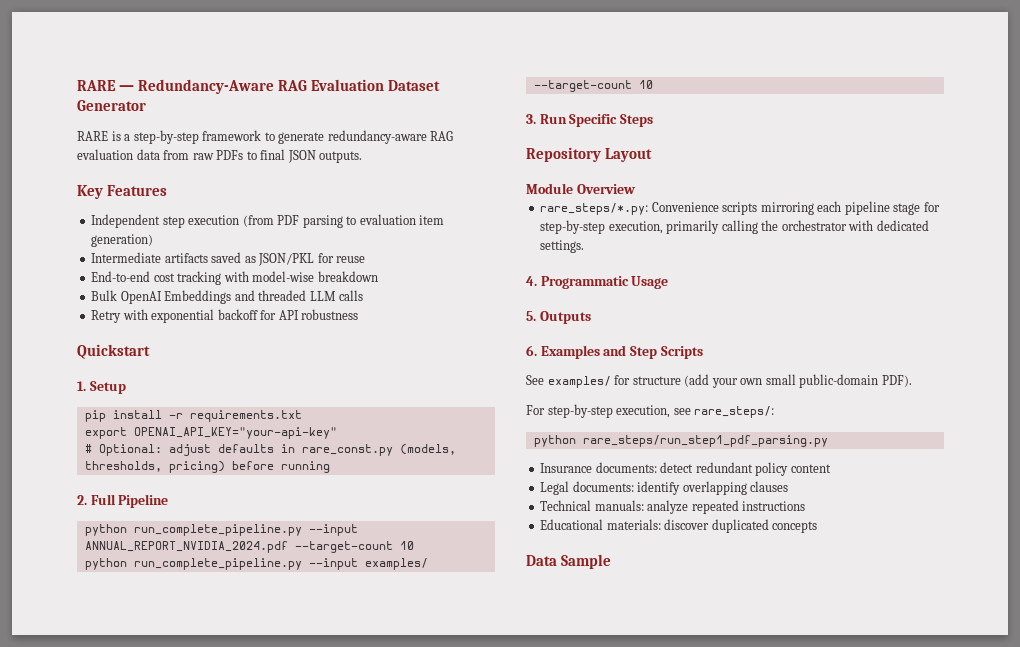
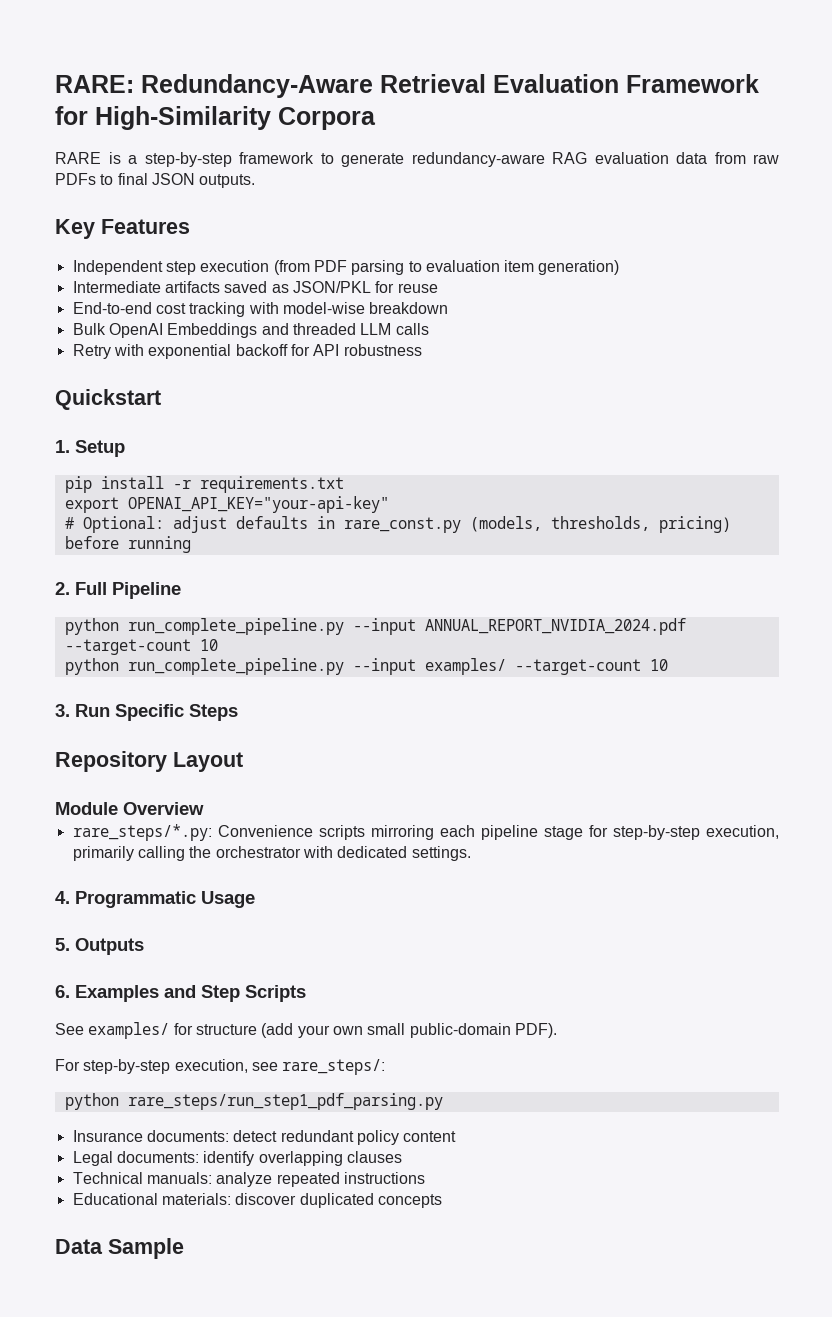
[77,79,441,94] [77,100,146,111] RARE — Redundancy-Aware RAG Evaluation Dataset Generator -> [55,74,759,98] [55,106,376,130] RARE: Redundancy-Aware Retrieval Evaluation Framework for High-Similarity Corpora

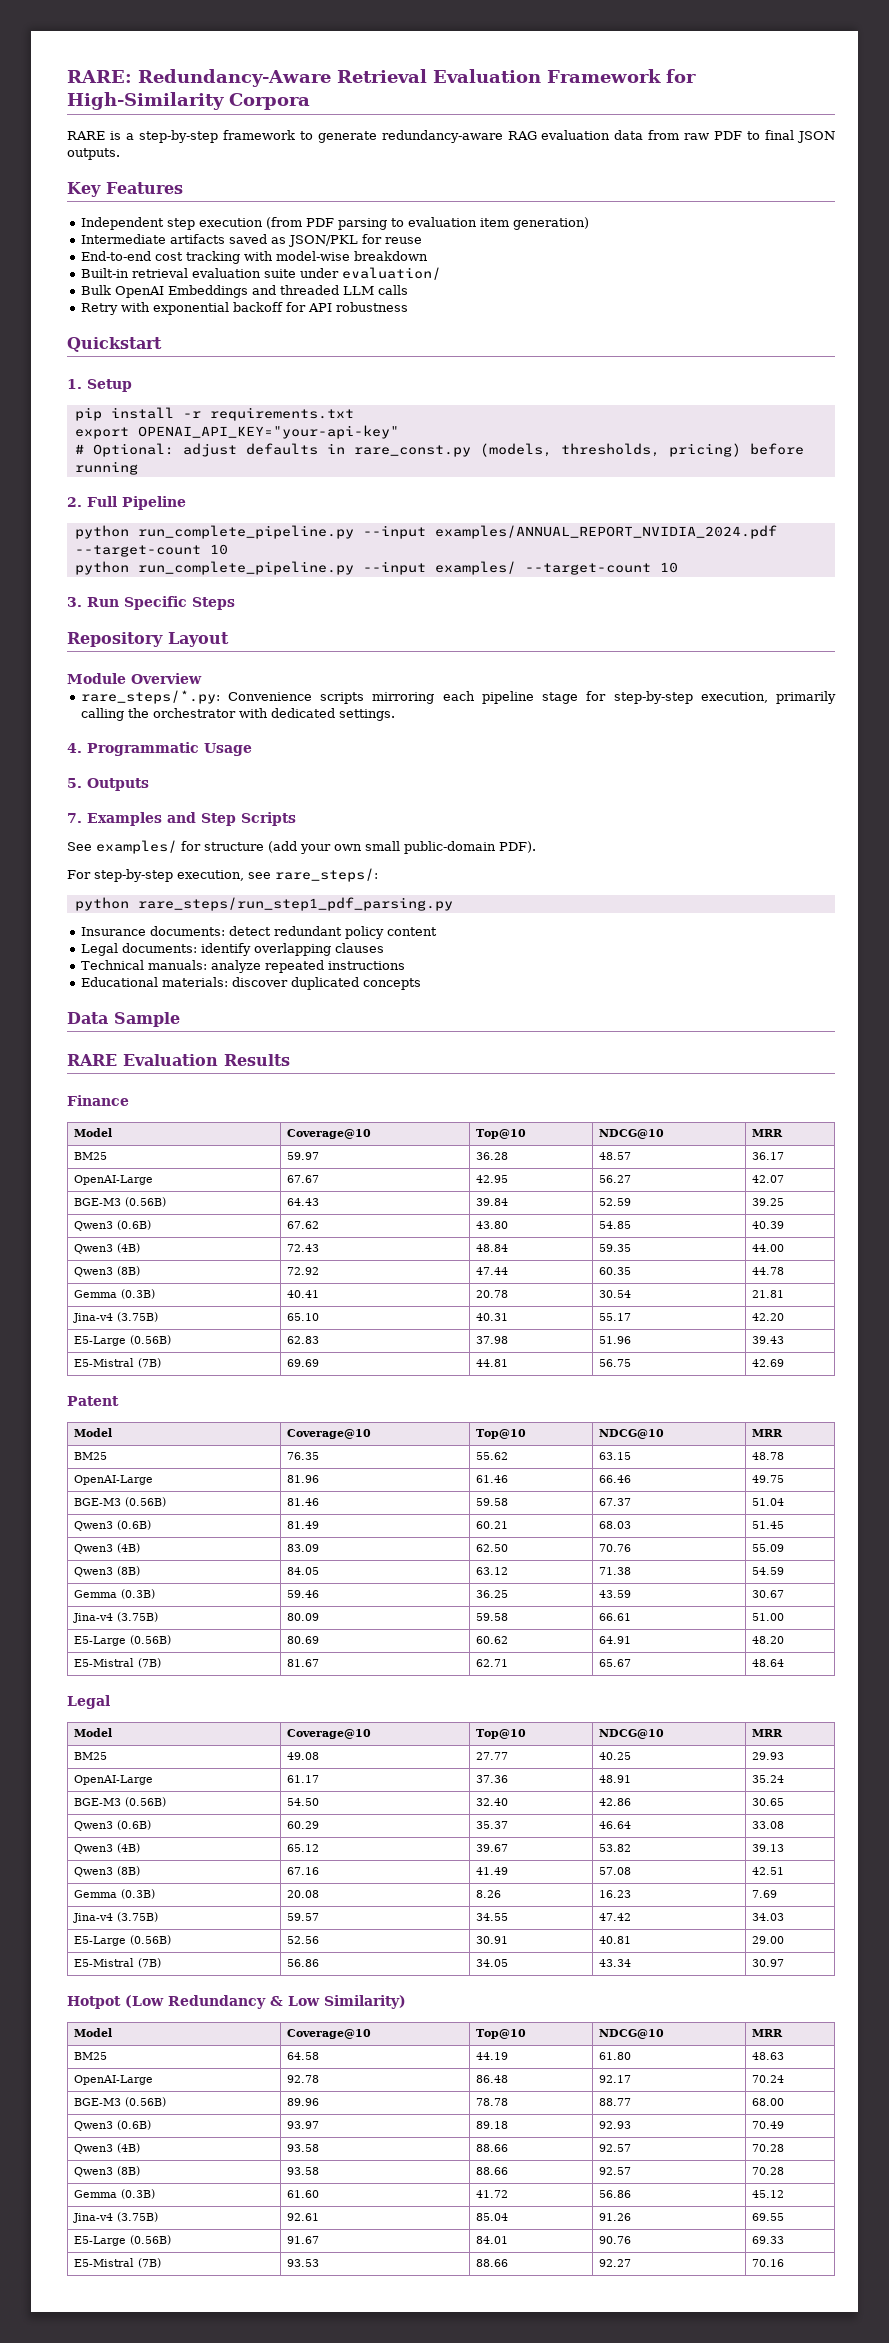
[55,173,96,185] PDFs -> [714,131,743,140] PDF
(449, 308) none -> [80,267,441,280] // Built-in retrieval evaluation suite under evaluation/
[424,618,686,635] ANNUAL_REPORT_NVIDIA_2024.pdf -> [434,525,777,539] examples/ANNUAL_REPORT_NVIDIA_2024.pdf
[55,985,70,998] 6. -> [67,813,82,823] 7.
(184, 1248) none -> [67,1054,290,1066] [67,1095,129,1106] [73,1128,112,1137] [286,1129,371,1139] [475,1129,526,1139] [598,1129,664,1139] [751,1129,783,1137] [73,1152,107,1160] [286,1152,319,1160] [475,1152,508,1160] [598,1152,631,1160] [751,1152,784,1160] [73,1175,153,1185] [286,1175,319,1183] [475,1175,508,1183] [598,1175,631,1183] [751,1175,784,1183] [73,1197,166,1207] [286,1198,319,1206] [475,1198,508,1206] [598,1198,631,1206] [751,1198,784,1206] [73,1220,151,1231] [286,1221,319,1229] [475,1221,508,1229] [598,1221,631,1229] [751,1221,784,1229] [73,1243,140,1254] [286,1244,319,1252] [475,1244,508,1252] [598,1244,631,1252] [751,1244,784,1252] [73,1266,140,1277] [286,1267,319,1275] [475,1267,508,1275] [598,1267,631,1275] [751,1267,784,1275] [73,1289,155,1299] [286,1290,319,1298] [475,1290,508,1298] [598,1290,631,1298] [751,1290,784,1298] [72,1312,158,1323] [286,1313,319,1321] [475,1313,508,1321] [598,1313,631,1321] [751,1313,784,1321] [73,1335,171,1346] [286,1336,319,1344] [475,1336,508,1344] [598,1336,631,1344] [751,1336,784,1344] [73,1358,161,1368] [286,1359,319,1367] [475,1359,508,1367] [598,1359,631,1367] [751,1359,784,1367] [67,1396,119,1406] [73,1428,112,1437] [286,1429,371,1439] [475,1429,526,1439] [598,1429,664,1439] [751,1429,783,1437] [73,1452,107,1460] [286,1452,319,1460] [475,1452,508,1460] [598,1452,631,1460] [751,1452,784,1460] [73,1475,153,1485] [286,1475,319,1483] [475,1475,508,1483] [598,1475,631,1483] [751,1475,784,1483] [73,1497,166,1507] [286,1498,319,1506] [475,1498,508,1506] [598,1498,631,1506] [751,1498,784,1506] [73,1520,151,1531] [286,1521,319,1529] [475,1521,508,1529] [598,1521,631,1529] [751,1521,784,1529] [73,1543,140,1554] [286,1544,319,1552] [475,1544,508,1552] [598,1544,631,1552] [751,1544,784,1552] [73,1566,140,1577] [286,1567,319,1575] [475,1567,508,1575] [598,1567,631,1575] [751,1567,784,1575] [73,1589,155,1599] [286,1590,319,1598] [475,1590,508,1598] [598,1590,631,1598] [751,1590,784,1598] [72,1612,158,1623] [286,1613,319,1621] [475,1613,508,1621] [598,1613,631,1621] [751,1613,784,1621] [73,1635,171,1646] [286,1636,319,1644] [475,1636,508,1644] [598,1636,631,1644] [751,1636,784,1644] [73,1658,161,1668] [286,1659,319,1667] [475,1659,508,1667] [598,1659,631,1667] [751,1659,784,1667] [67,1695,110,1709] [73,1728,112,1737] [286,1729,371,1739] [475,1729,526,1739] [598,1729,664,1739] [751,1729,783,1737] [73,1752,107,1760] [286,1752,319,1760] [475,1752,508,1760] [598,1752,631,1760] [751,1752,784,1760] [73,1775,153,1785] [286,1775,319,1783] [475,1775,508,1783] [598,1775,631,1783] [751,1775,784,1783] [73,1797,166,1807] [286,1798,319,1806] [475,1798,508,1806] [598,1798,631,1806] [751,1798,784,1806] [73,1820,151,1831] [286,1821,319,1829] [475,1821,508,1829] [598,1821,631,1829] [751,1821,784,1829] [73,1843,140,1854] [286,1844,319,1852] [475,1844,508,1852] [598,1844,631,1852] [751,1844,784,1852] [73,1866,140,1877] [286,1867,319,1875] [475,1867,508,1875] [598,1867,631,1875] [751,1867,784,1875] [73,1889,155,1899] [286,1890,319,1898] [475,1890,501,1898] [598,1890,631,1898] [751,1890,777,1898] [72,1912,158,1923] [286,1913,319,1921] [475,1913,508,1921] [598,1913,631,1921] [751,1913,784,1921] [73,1935,171,1946] [286,1936,319,1944] [475,1936,508,1944] [598,1936,631,1944] [751,1936,784,1944] [73,1958,161,1968] [286,1959,319,1967] [475,1959,508,1967] [598,1959,631,1967] [751,1959,784,1967] [67,1995,406,2009] [73,2028,112,2037] [286,2029,371,2039] [475,2029,526,2039] [598,2029,664,2039] [751,2029,783,2037] [73,2052,107,2060] [286,2052,319,2060] [475,2052,508,2060] [598,2052,631,2060] [751,2052,784,2060] [73,2075,153,2085] [286,2075,319,2083] [475,2075,508,2083] [598,2075,631,2083] [751,2075,784,2083] [73,2097,166,2107] [286,2098,319,2106] [475,2098,508,2106] [598,2098,631,2106] [751,2098,784,2106] [73,2120,151,2131] [286,2121,319,2129] [475,2121,508,2129] [598,2121,631,2129] [751,2121,784,2129] [73,2143,140,2154] [286,2144,319,2152] [475,2144,508,2152] [598,2144,631,2152] [751,2144,784,2152] [73,2166,140,2177] [286,2167,319,2175] [475,2167,508,2175] [598,2167,631,2175] [751,2167,784,2175] [73,2189,155,2199] [286,2190,319,2198] [475,2190,508,2198] [598,2190,631,2198] [751,2190,784,2198] [72,2212,158,2223] [286,2213,319,2221] [475,2213,508,2221] [598,2213,631,2221] [751,2213,784,2221] [73,2235,171,2246] [286,2236,319,2244] [475,2236,508,2244] [598,2236,631,2244] [751,2236,784,2244] [73,2258,161,2268] [286,2259,319,2267] [475,2259,508,2267] [598,2259,631,2267] [751,2259,784,2267] // RARE Evaluation Results // Finance // Model | Coverage@10 | Top@10 | NDCG@10 | MRR // BM25 | 59.97 | 36.28 | 48.57 | 36.17 // OpenAI-Large | 67.67 | 42.95 | 56.27 | 42.07 // BGE-M3 (0.56B) | 64.43 | 39.84 | 52.59 | 39.25 // Qwen3 (0.6B) | 67.62 | 43.80 | 54.85 | 40.39 // Qwen3 (4B) | 72.43 | 48.84 | 59.35 | 44.00 // Qwen3 (8B) | 72.92 | 47.44 | 60.35 | 44.78 // Gemma (0.3B) | 40.41 | 20.78 | 30.54 | 21.81 // Jina-v4 (3.75B) | 65.10 | 40.31 | 55.17 | 42.20 // E5-Large (0.56B) | 62.83 | 37.98 | 51.96 | 39.43 // E5-Mistral (7B) | 69.69 | 44.81 | 56.75 | 42.69 // Patent // Model | Coverage@10 | Top@10 | NDCG@10 | MRR // BM25 | 76.35 | 55.62 | 63.15 | 48.78 // OpenAI-Large | 81.96 | 61.46 | 66.46 | 49.75 // BGE-M3 (0.56B) | 81.46 | 59.58 | 67.37 | 51.04 // Qwen3 (0.6B) | 81.49 | 60.21 | 68.03 | 51.45 // Qwen3 (4B) | 83.09 | 62.50 | 70.76 | 55.09 // Qwen3 (8B) | 84.05 | 63.12 | 71.38 | 54.59 // Gemma (0.3B) | 59.46 | 36.25 | 43.59 | 30.67 // Jina-v4 (3.75B) | 80.09 | 59.58 | 66.61 | 51.00 // E5-Large (0.56B) | 80.69 | 60.62 | 64.91 | 48.20 // E5-Mistral (7B) | 81.67 | 62.71 | 65.67 | 48.64 // Legal // Model | Coverage@10 | Top@10 | NDCG@10 | MRR // BM25 | 49.08 | 27.77 | 40.25 | 29.93 // OpenAI-Large | 61.17 | 37.36 | 48.91 | 35.24 // BGE-M3 (0.56B) | 54.50 | 32.40 | 42.86 | 30.65 // Qwen3 (0.6B) | 60.29 | 35.37 | 46.64 | 33.08 // Qwen3 (4B) | 65.12 | 39.67 | 53.82 | 39.13 // Qwen3 (8B) | 67.16 | 41.49 | 57.08 | 42.51 // Gemma (0.3B) | 20.08 | 8.26 | 16.23 | 7.69 // Jina-v4 (3.75B) | 59.57 | 34.55 | 47.42 | 34.03 // E5-Large (0.56B) | 52.56 | 30.91 | 40.81 | 29.00 // E5-Mistral (7B) | 56.86 | 34.05 | 43.34 | 30.97 // Hotpot (Low Redundancy & Low Similarity) // Model | Coverage@10 | Top@10 | NDCG@10 | MRR // BM25 | 64.58 | 44.19 | 61.80 | 48.63 // OpenAI-Large | 92.78 | 86.48 | 92.17 | 70.24 // BGE-M3 (0.56B) | 89.96 | 78.78 | 88.77 | 68.00 // Qwen3 (0.6B) | 93.97 | 89.18 | 92.93 | 70.49 // Qwen3 (4B) | 93.58 | 88.66 | 92.57 | 70.28 // Qwen3 (8B) | 93.58 | 88.66 | 92.57 | 70.28 // Gemma (0.3B) | 61.60 | 41.72 | 56.86 | 45.12 // Jina-v4 (3.75B) | 92.61 | 85.04 | 91.26 | 69.55 // E5-Large (0.56B) | 91.67 | 84.01 | 90.76 | 69.33 // E5-Mistral (7B) | 93.53 | 88.66 | 92.27 | 70.16

